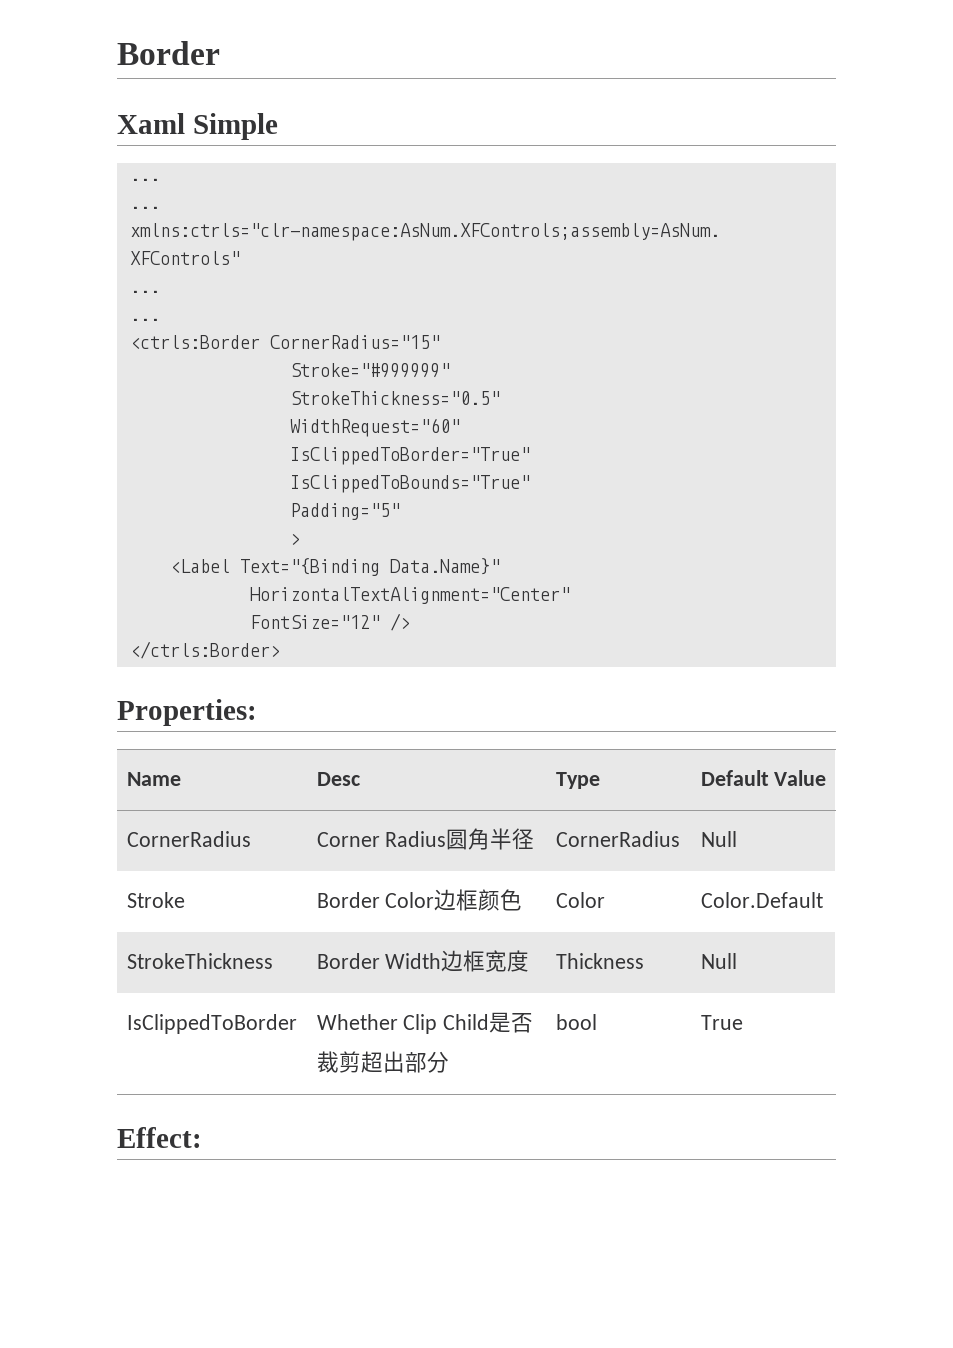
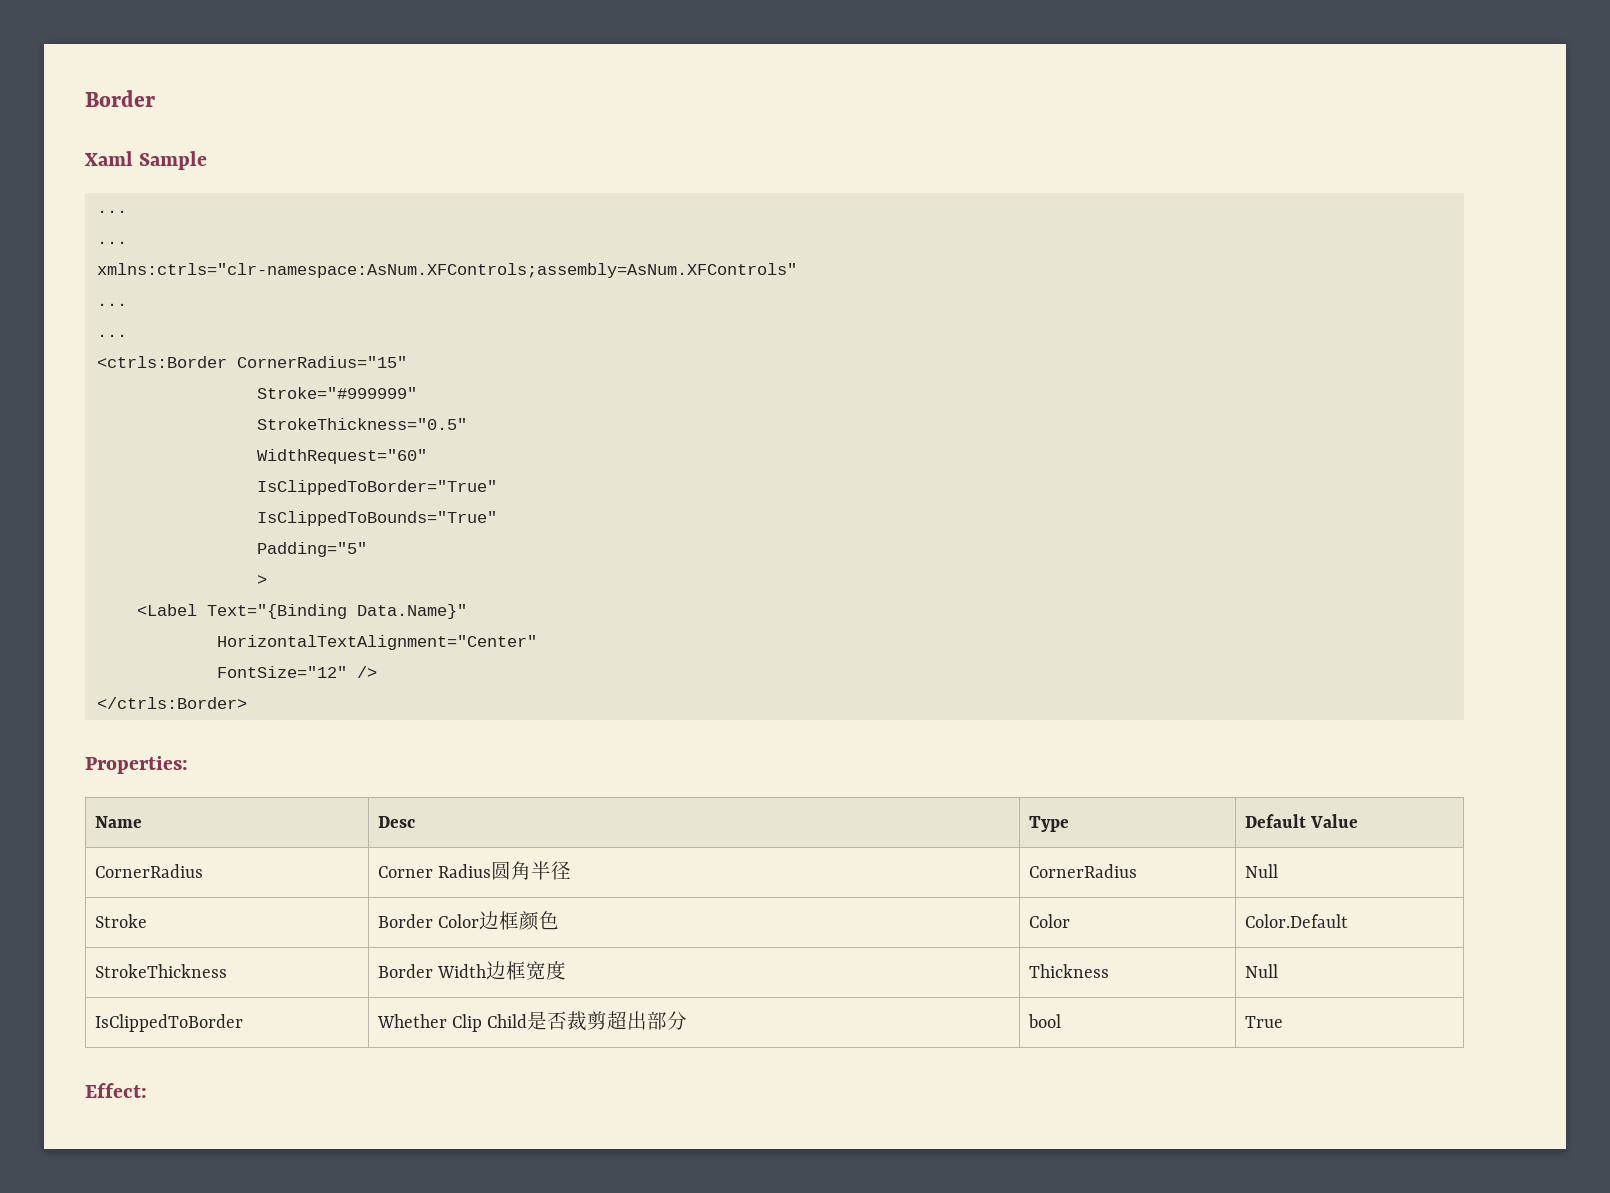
[192,113,278,140] Simple -> [139,151,208,170] Sample

